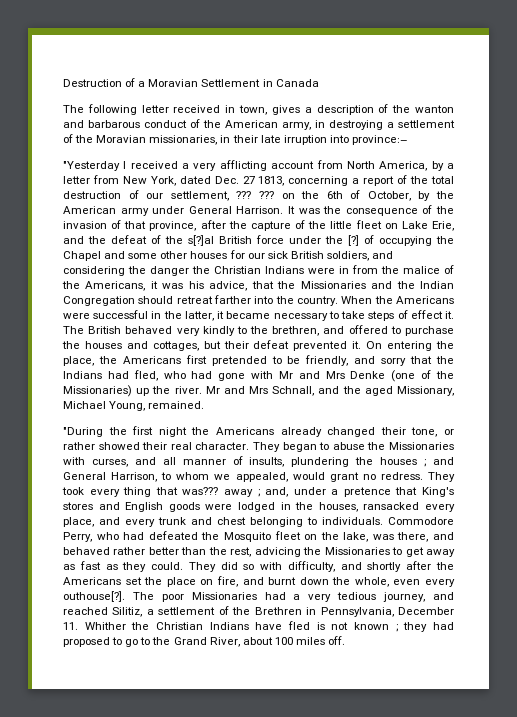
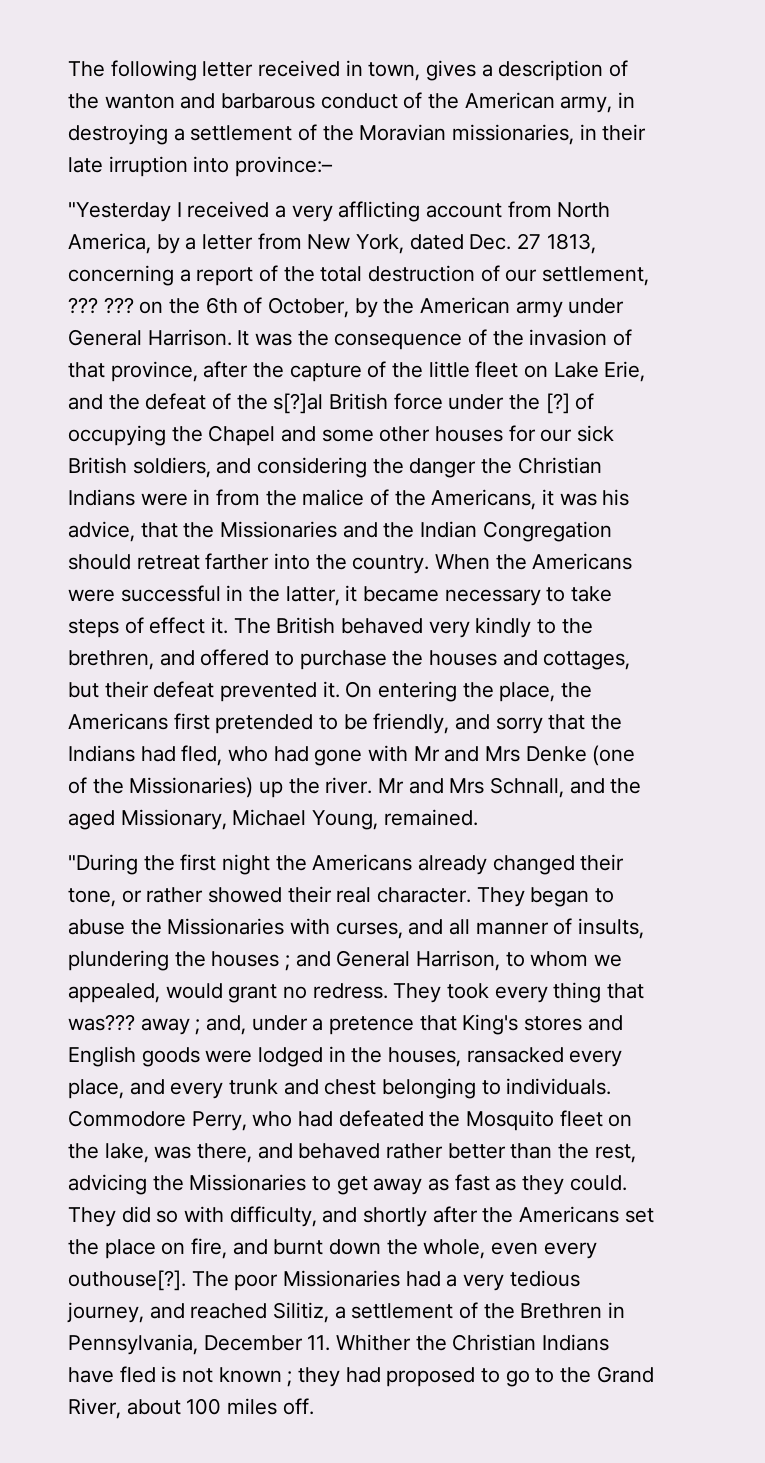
[63,78,319,87] Destruction of a Moravian Settlement in Canada // -> (68, 69) none

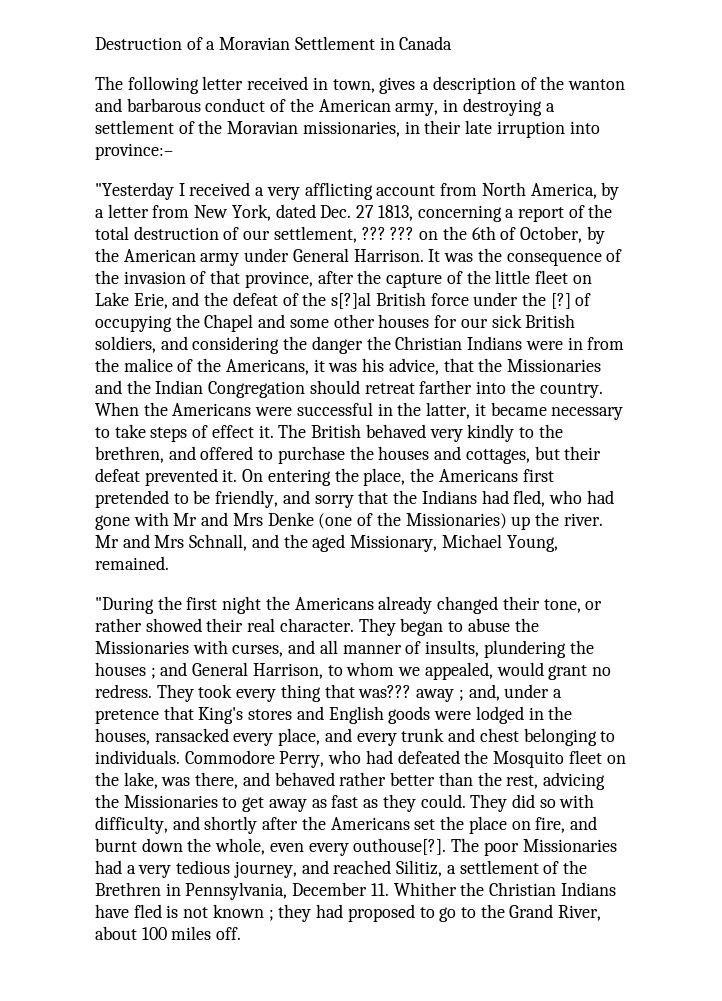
(68, 69) none -> [95,36,453,50] Destruction of a Moravian Settlement in Canada //

